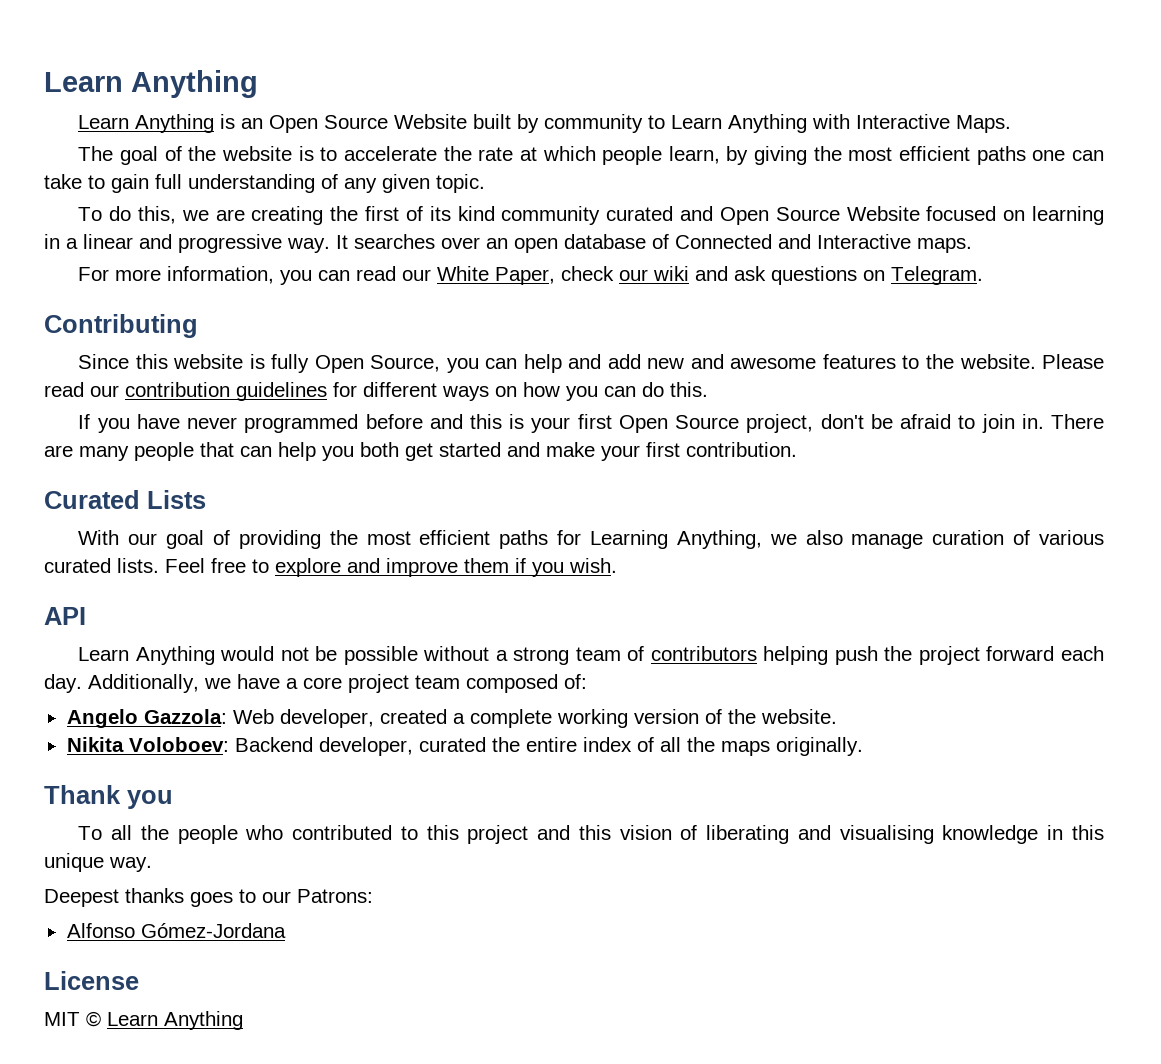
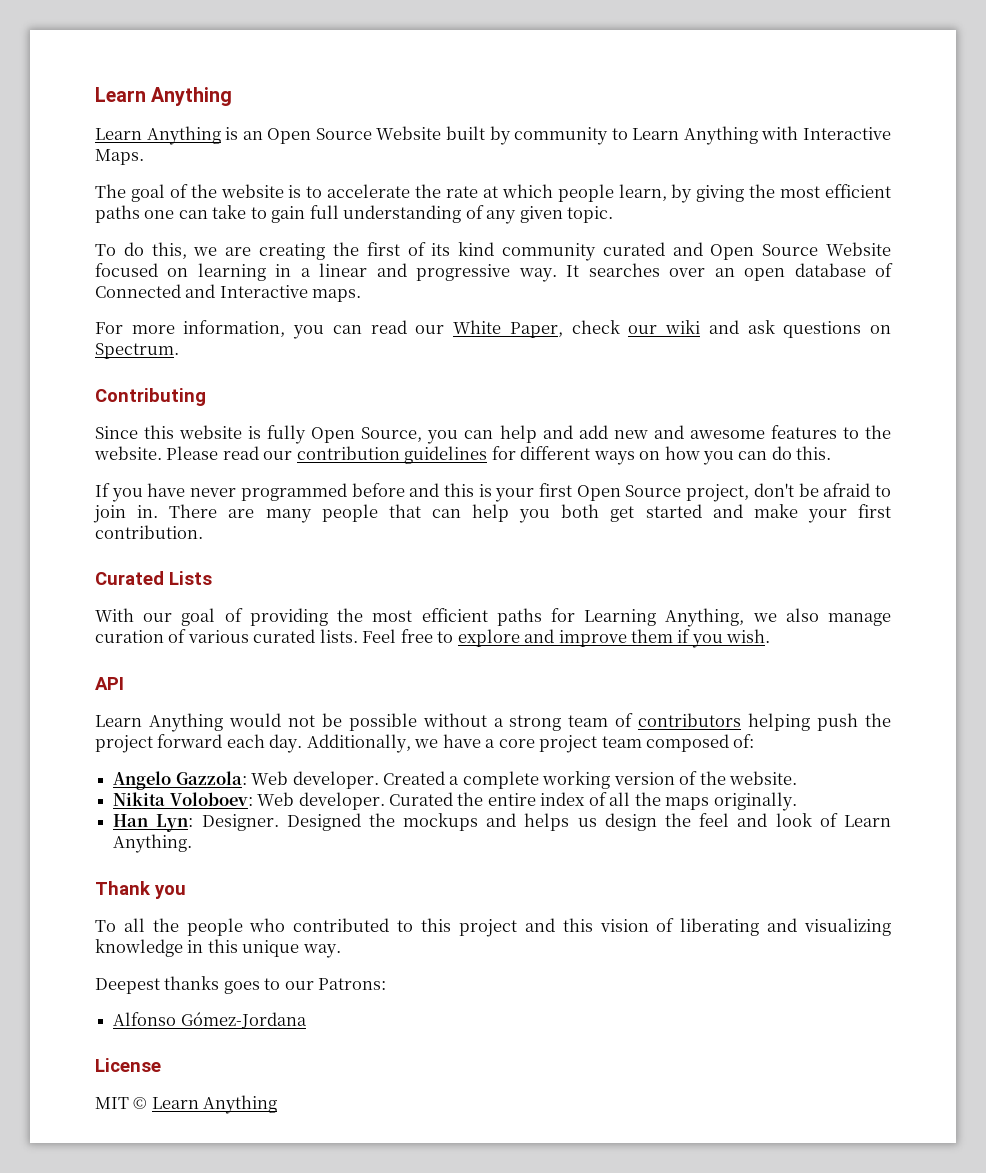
[891,266,984,285] Telegram. -> [95,343,179,359] Spectrum.
[279,709,447,728] developer, created -> [292,771,445,789] developer. Created
[234,737,486,756] Backend developer, curated -> [257,792,453,810] Web developer. Curated
(863, 746) none -> [113,813,892,832] [113,834,193,853] // Han Lyn: Designer. Designed the mockups and helps us design the feel and look of Learn Anything.
[839,825,934,844] visualising -> [804,918,892,936] visualizing

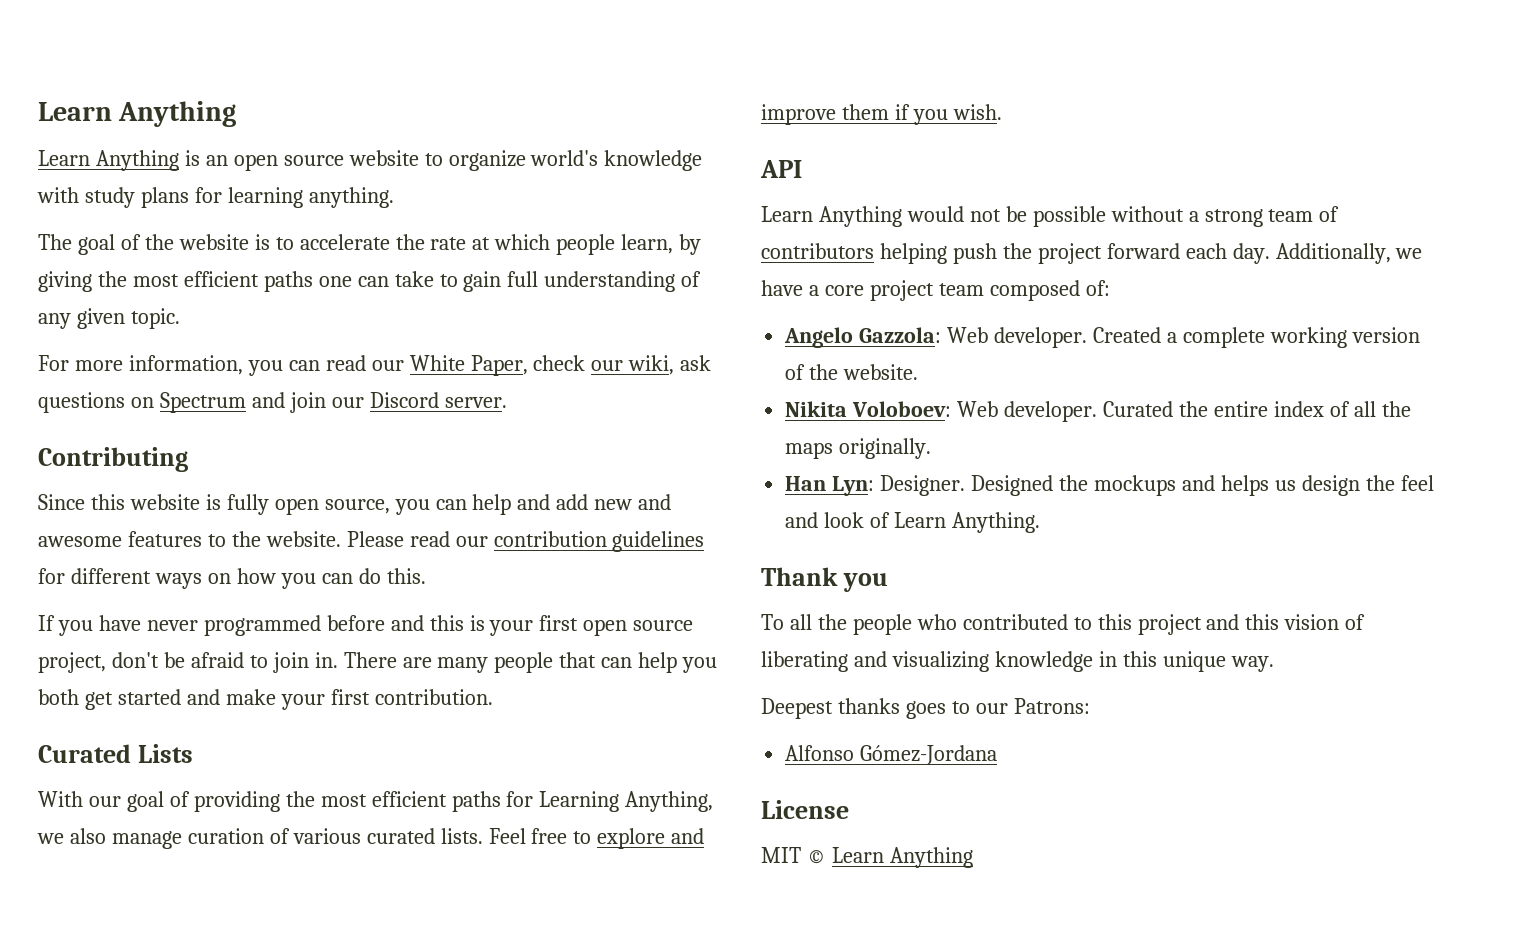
[267,126,891,145] [95,149,144,165] Open Source Website built by community to Learn Anything with Interactive Maps. -> [233,150,703,171] [37,187,394,208] open source website to organize world's knowledge with study plans for learning anything.
[95,242,891,261] [95,263,894,282] [95,284,362,302] // To do this, we are creating the first of its kind community curated and Open Source Website focused on learning in a linear and progressive way. It searches over an open database of Connected and Interactive maps. -> (180, 318) none
[665,320,739,334] wiki and -> [628,355,675,375] wiki,
[95,343,179,359] Spectrum. -> [159,392,507,413] Spectrum and join our Discord server.
[311,427,423,443] Open Source, -> [274,498,390,515] open source,
[576,485,682,501] Open Source -> [583,619,694,636] open source

